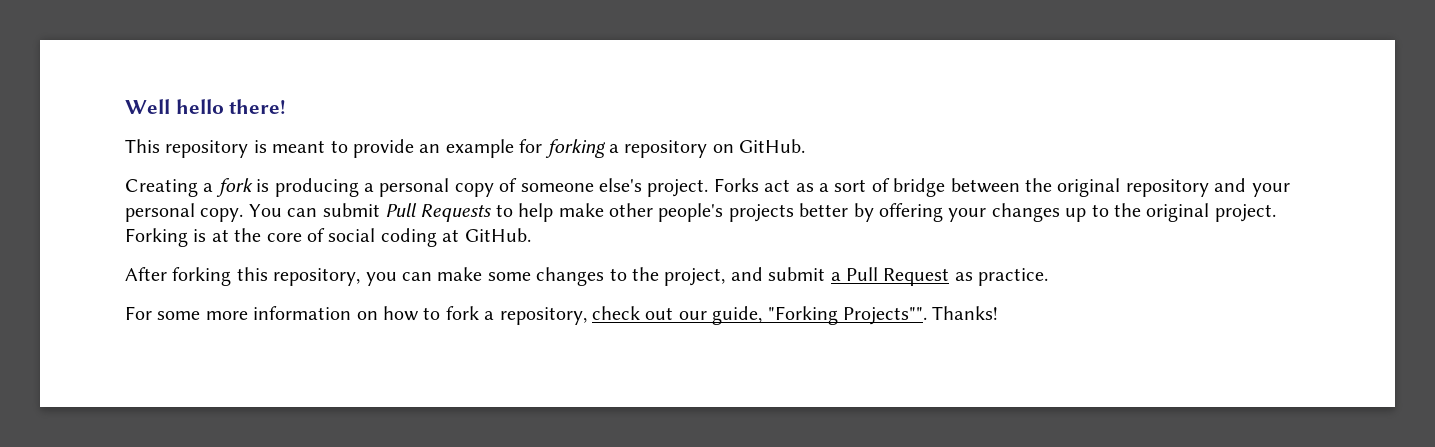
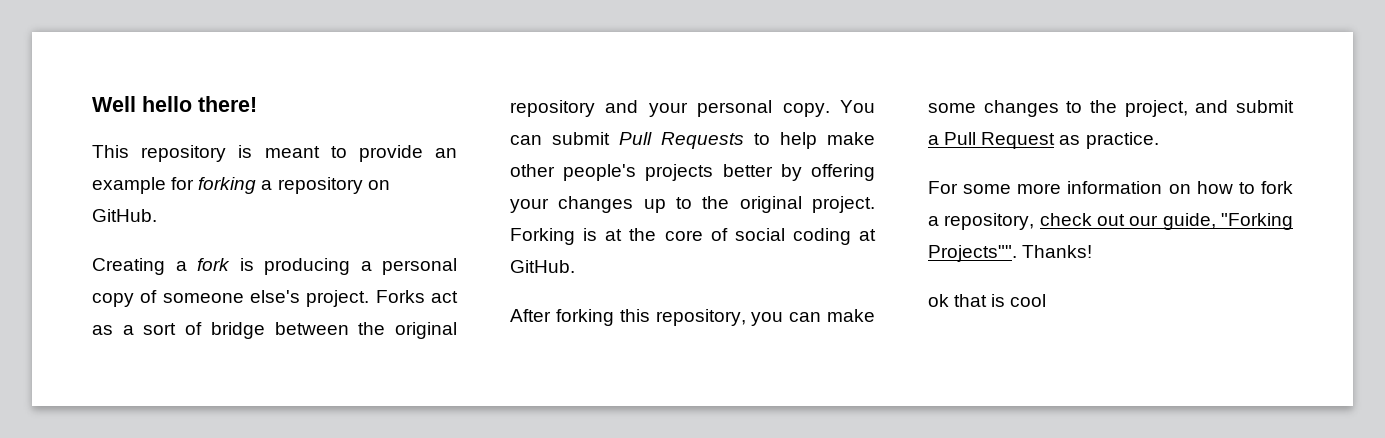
(999, 313) none -> [928,294,1047,307] // ok that is cool

